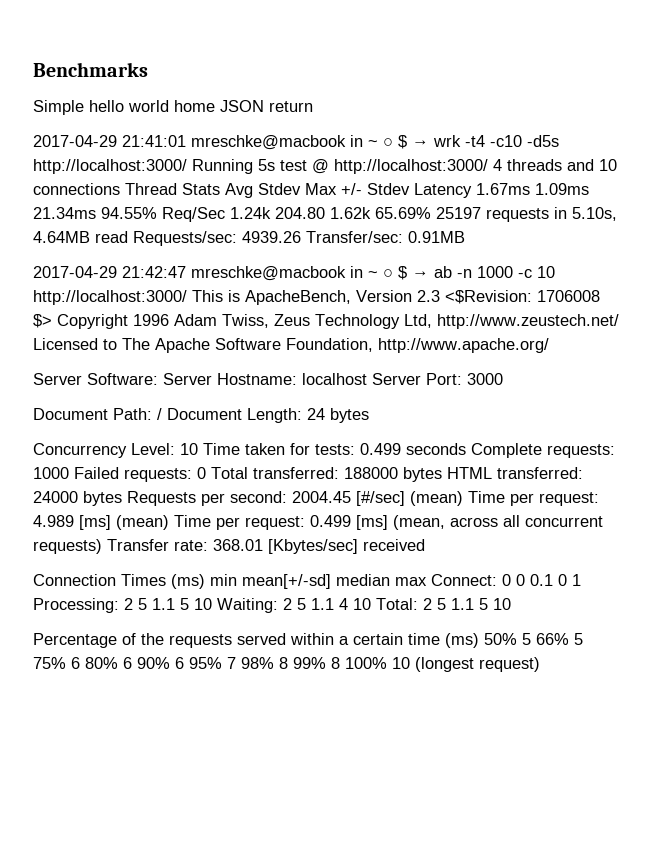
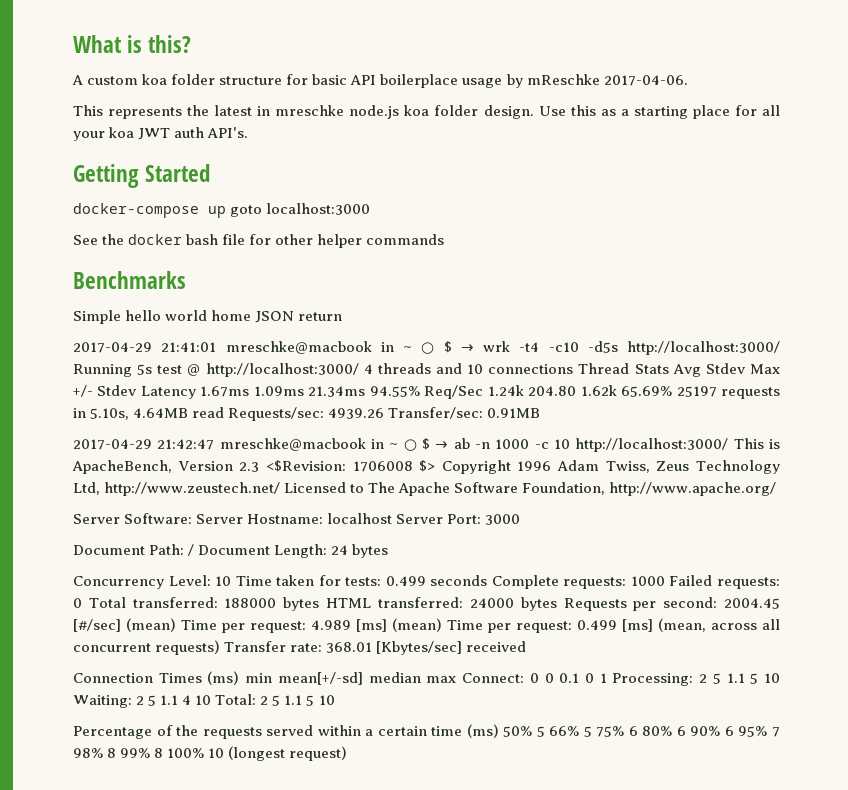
(33, 69) none -> [73,35,192,53] [72,74,688,88] [73,105,780,119] [73,127,249,141] [73,164,211,188] [73,203,371,218] [73,234,445,248] What is this? // A custom koa folder structure for basic API boilerplace usage by mReschke 2017-04-06. // This represents the latest in mreschke node.js koa folder design. Use this as a starting place for all your koa JWT auth API's. // Getting Started // docker-compose up goto localhost:3000 // See the docker bash file for other helper commands //

